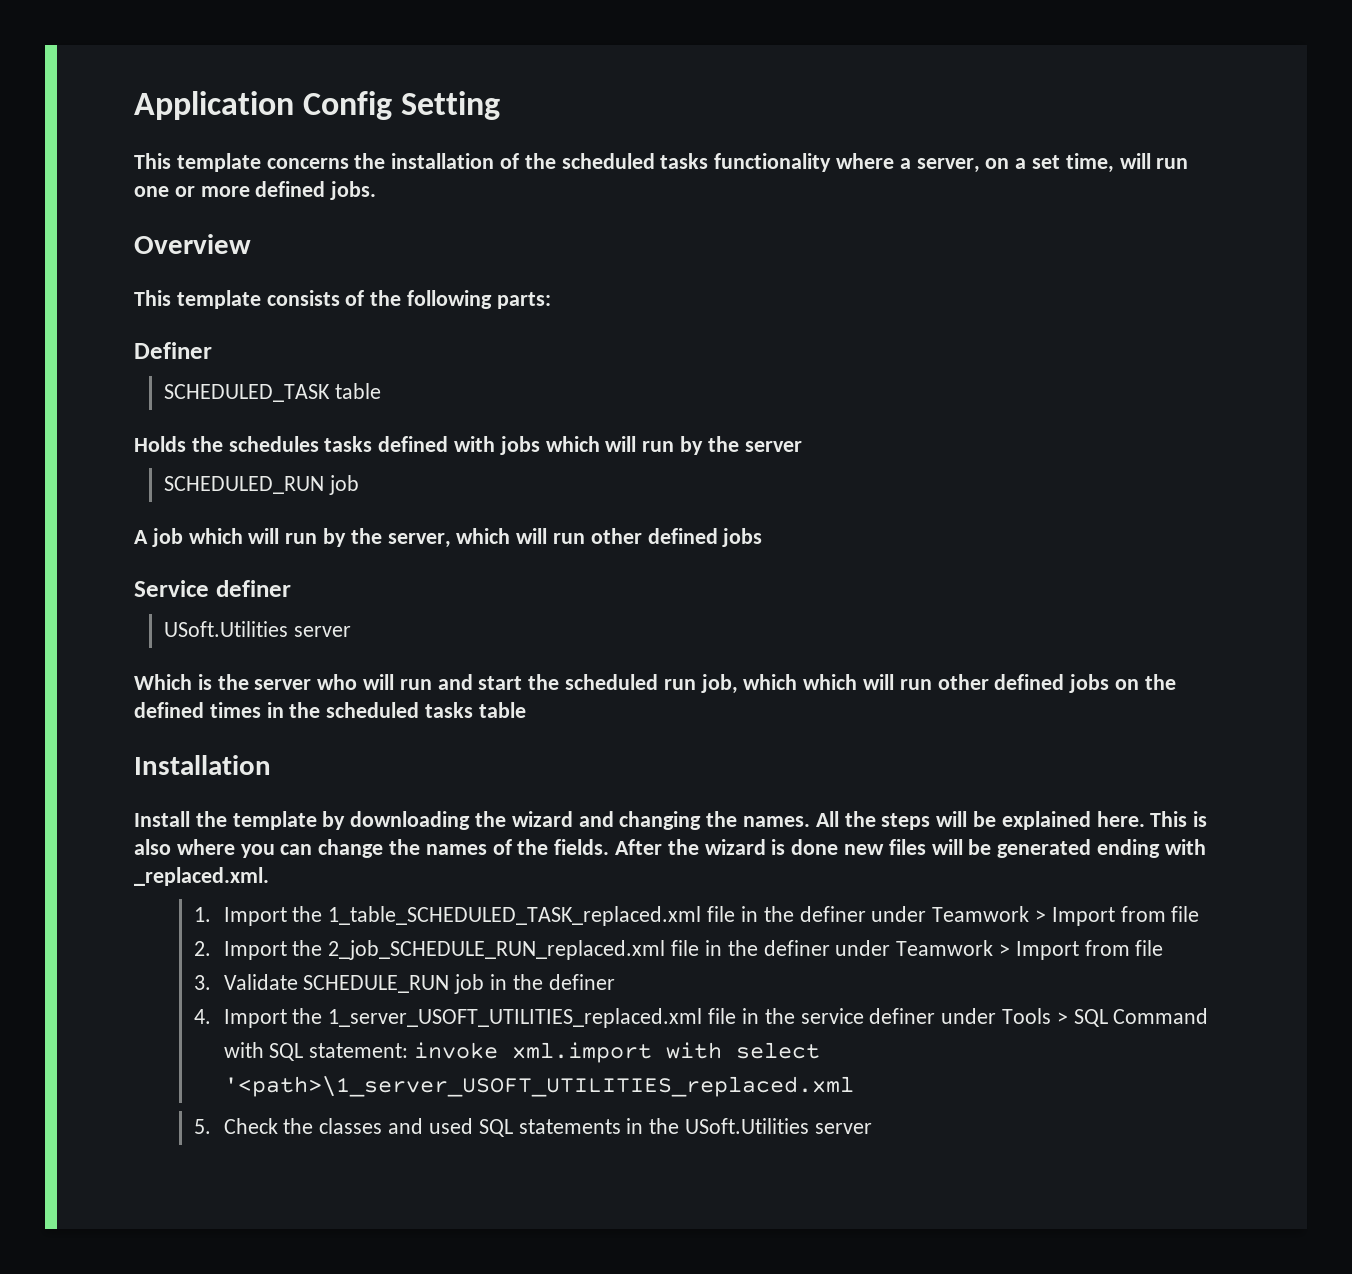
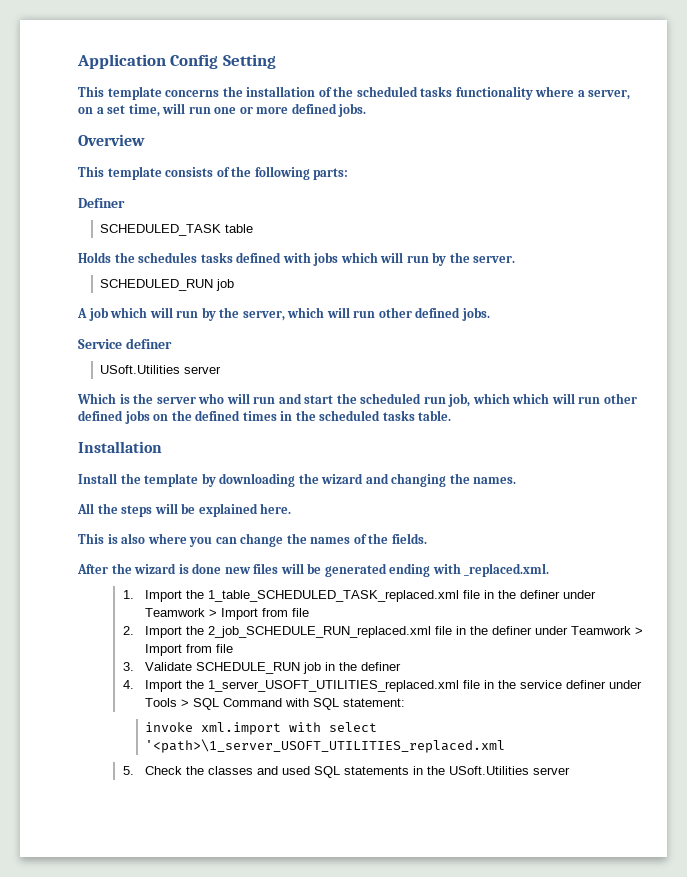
[744,441,802,452] server -> [473,256,516,263] server.
[722,528,763,547] jobs -> [461,307,490,321] jobs.
[478,702,526,718] table -> [418,410,452,421] table.
(811, 821) none -> (517, 480) //
(1145, 819) none -> (292, 508) //
(610, 847) none -> (427, 538) //
(409, 1050) none -> (405, 702) //

